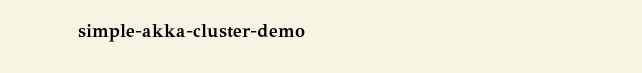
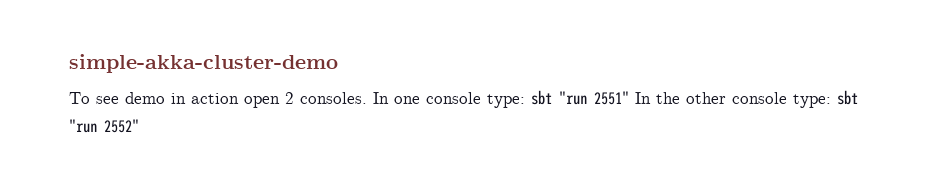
(305, 33) none -> [69,90,858,108] [69,119,139,133] // To see demo in action open 2 consoles. In one console type: sbt "run 2551" In the other console type: sbt "run 2552"

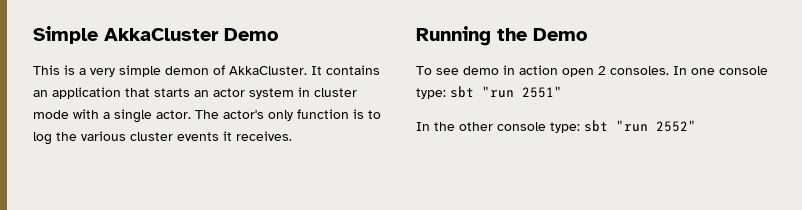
[69,54,338,73] simple-akka-cluster-demo -> [33,26,278,44] [33,65,380,77] [33,87,357,99] [33,109,381,123] [33,131,292,145] [416,26,587,46] Simple AkkaCluster Demo // This is a very simple demon of AkkaCluster. It contains an application that starts an actor system in cluster mode with a single actor. The actor's only function is to log the various cluster events it receives. // Running the Demo
(629, 98) none -> (562, 92) //

